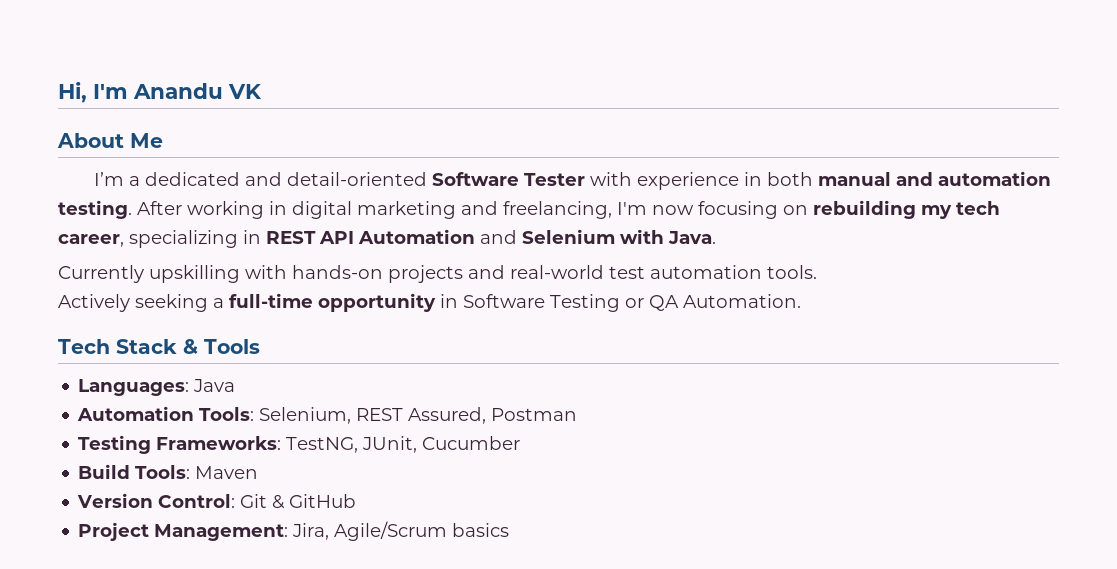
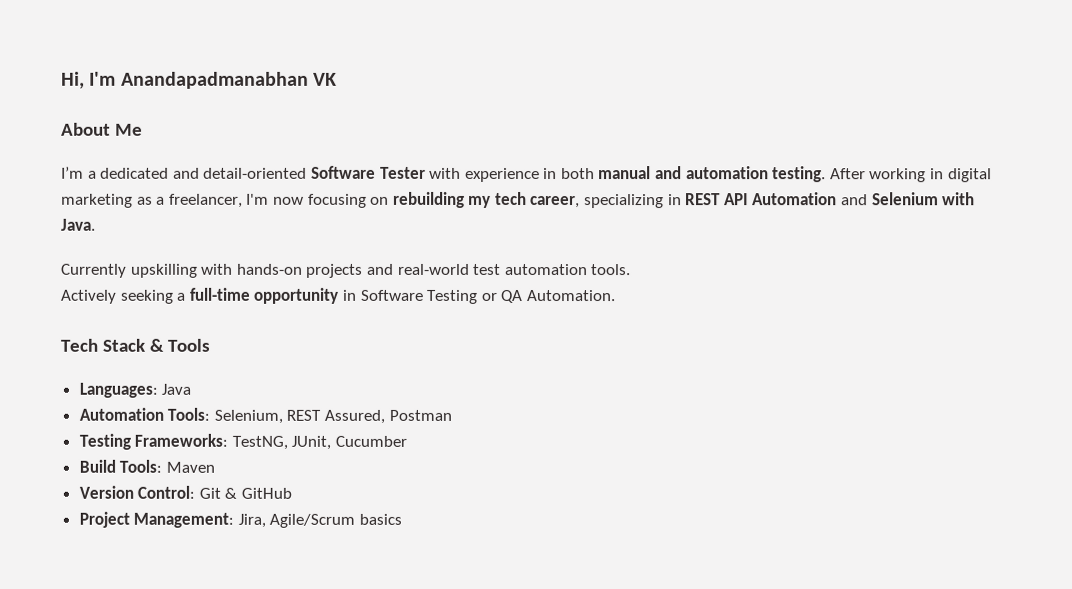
[133,83,223,99] Anandu -> [120,71,309,89] Anandapadmanabhan
[461,201,612,219] and freelancing, -> [136,193,243,208] as a freelancer,

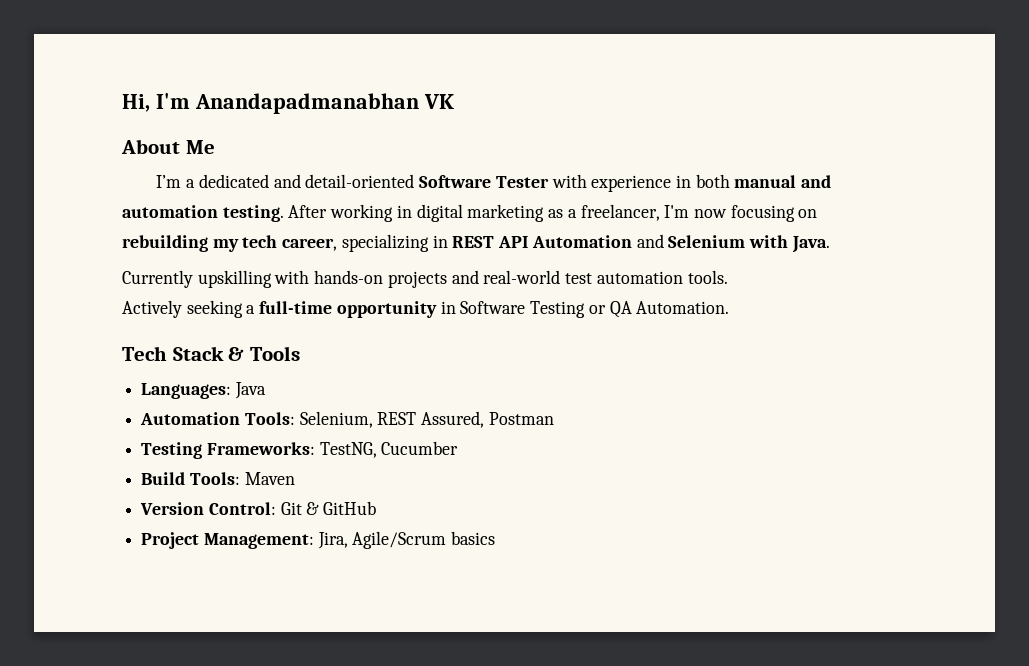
[291,435,332,450] JUnit, -> (377, 450) none

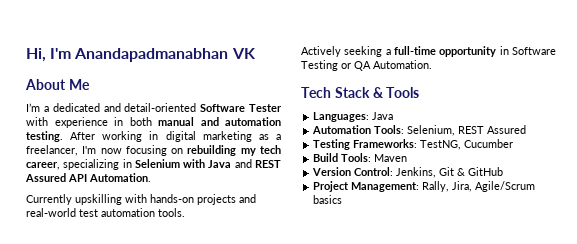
[452,234,830,253] REST API Automation and Selenium with Java. -> [134,159,281,168] [25,173,151,182] Selenium with Java and REST Assured API Automation.
[421,411,554,428] Assured, Postman -> [487,125,527,134] Assured
(276, 508) none -> [396,167,437,178] Jenkins,
(314, 541) none -> [422,181,450,192] Rally,

